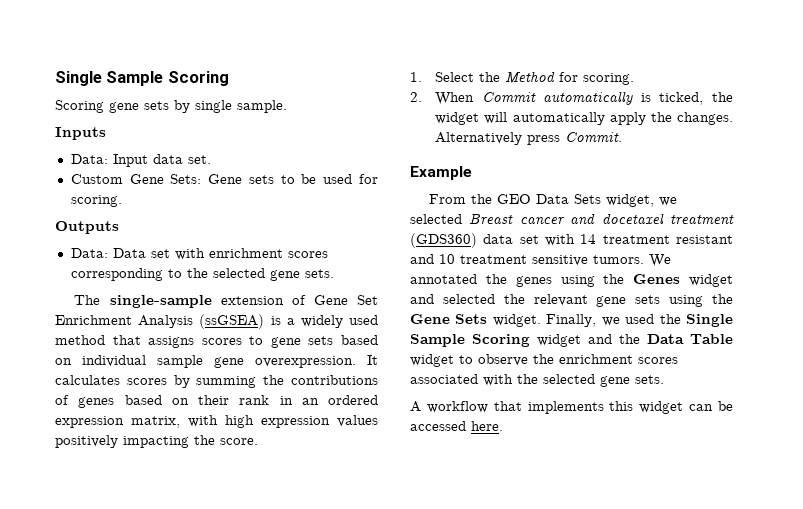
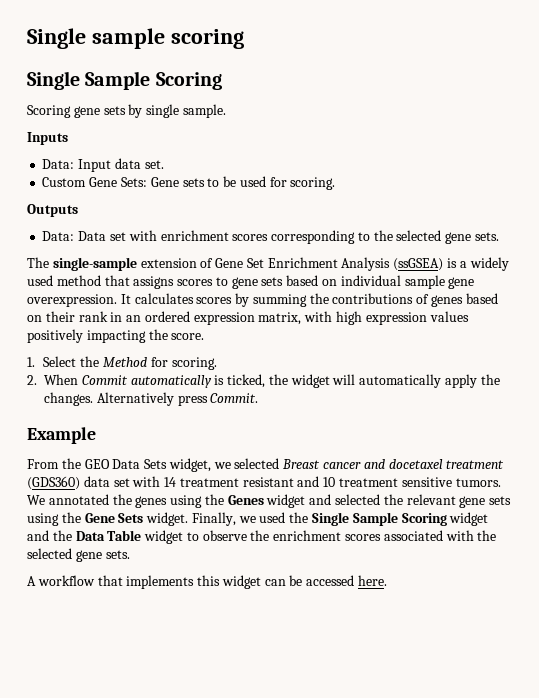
[55,71,102,86] Single -> [27,28,244,49] [27,71,80,90] Single sample scoring // Single

